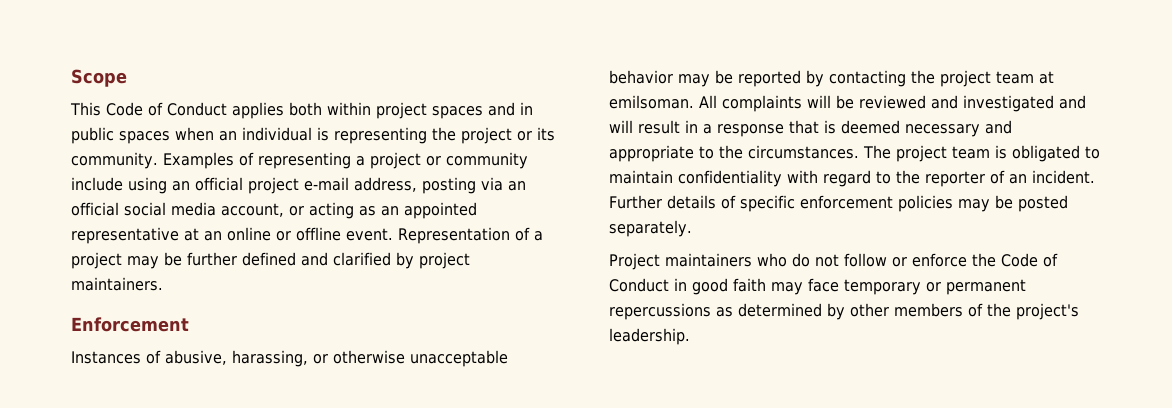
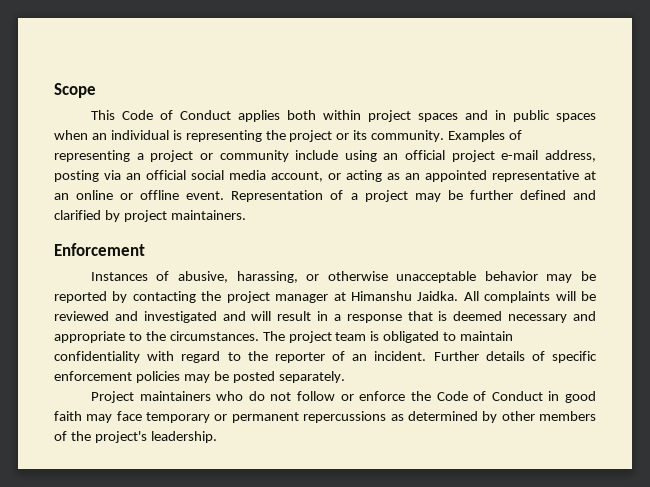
[996,71,1054,84] [609,95,694,109] team at emilsoman. -> [275,291,459,303] manager at Himanshu Jaidka.

